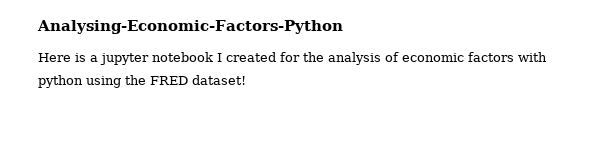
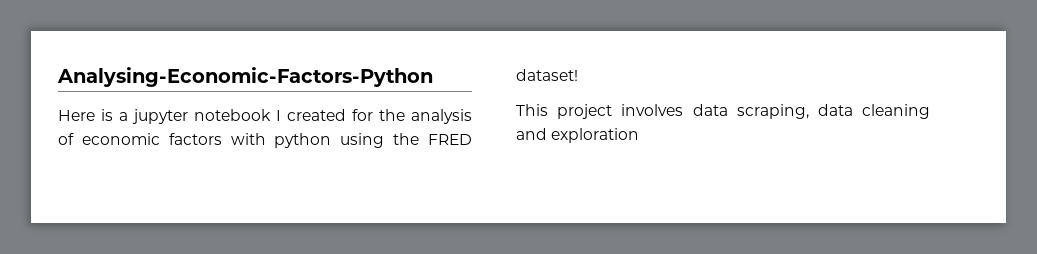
(246, 80) none -> [516,104,930,119] [516,128,640,143] // This project involves data scraping, data cleaning and exploration

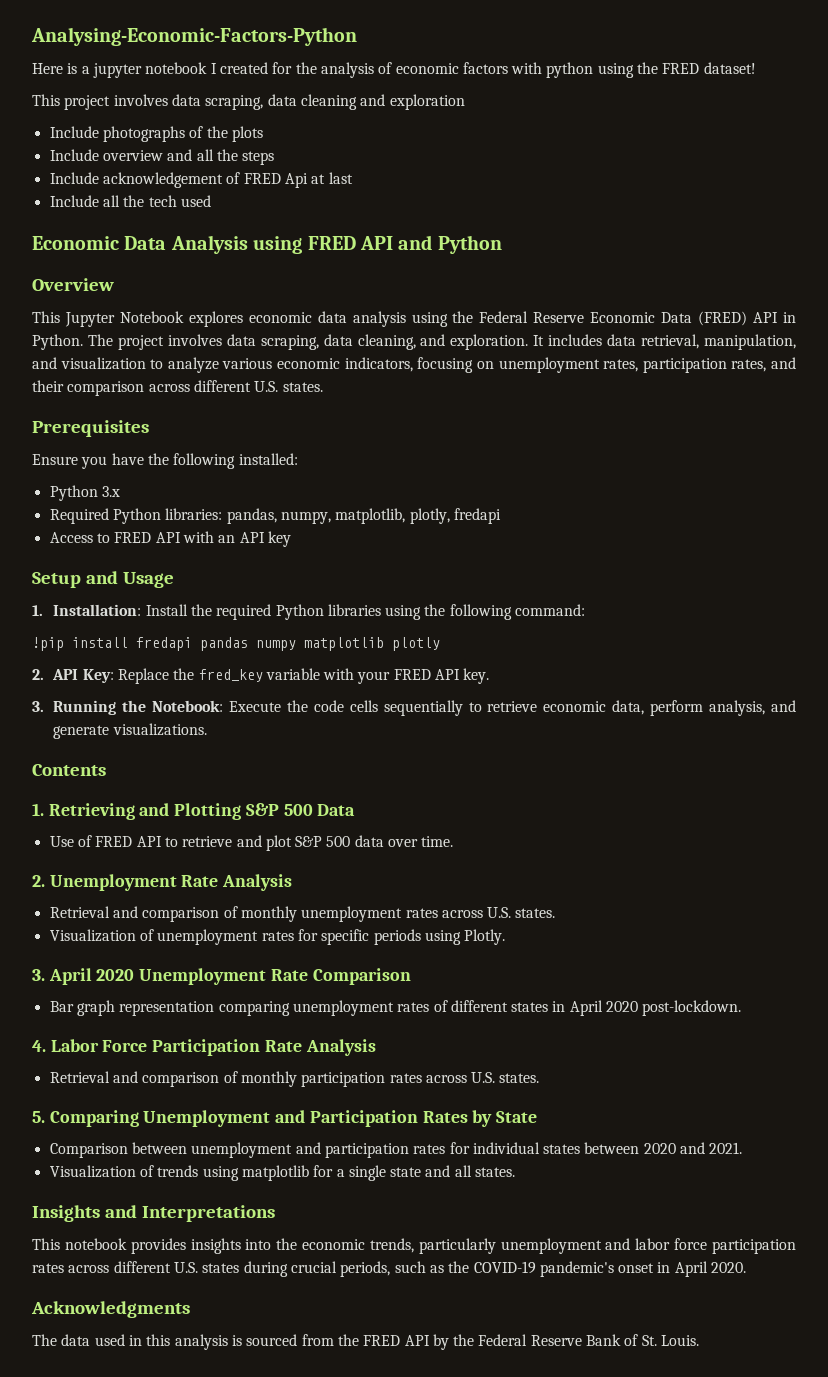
(640, 135) none -> [49,126,263,142] [49,149,275,165] [49,172,353,188] [49,195,211,207] [32,235,502,254] [32,278,114,291] [32,311,797,327] [32,334,797,350] [32,357,797,373] [32,380,323,396] [32,420,149,437] [32,453,298,469] [49,485,120,501] [49,508,501,524] [49,531,291,547] [32,571,174,588] [32,604,586,620] [32,637,440,651] [32,668,490,684] [32,700,796,716] [53,723,207,739] [32,764,106,776] [32,803,356,820] [49,835,454,851] [32,874,293,891] [49,906,556,922] [49,929,506,945] [32,968,411,985] [49,1000,742,1016] [32,1039,376,1056] [49,1071,540,1087] [32,1110,538,1127] [49,1142,743,1158] [49,1165,516,1181] [32,1205,275,1222] [32,1238,796,1254] [32,1261,747,1277] [31,1301,190,1318] [32,1334,700,1350] // Include photographs of the plots // Include overview and all the steps // Include acknowledgement of FRED Api at last // Include all the tech used // Economic Data Analysis using FRED API and Python // Overview // This Jupyter Notebook explores economic data analysis using the Federal Reserve Economic Data (FRED) API in Python. The project involves data scraping, data cleaning, and exploration. It includes data retrieval, manipulation, and visualization to analyze various economic indicators, focusing on unemployment rates, participation rates, and their comparison across different U.S. states. // Prerequisites // Ensure you have the following installed: // Python 3.x // Required Python libraries: pandas, numpy, matplotlib, plotly, fredapi // Access to FRED API with an API key // Setup and Usage // 1. Installation: Install the required Python libraries using the following command: // !pip install fredapi pandas numpy matplotlib plotly // 2. API Key: Replace the fred_key variable with your FRED API key. // 3. Running the Notebook: Execute the code cells sequentially to retrieve economic data, perform analysis, and generate visualizations. // Contents // 1. Retrieving and Plotting S&P 500 Data // Use of FRED API to retrieve and plot S&P 500 data over time. // 2. Unemployment Rate Analysis // Retrieval and comparison of monthly unemployment rates across U.S. states. // Visualization of unemployment rates for specific periods using Plotly. // 3. April 2020 Unemployment Rate Comparison // Bar graph representation comparing unemployment rates of different states in April 2020 post-lockdown. // 4. Labor Force Participation Rate Analysis // Retrieval and comparison of monthly participation rates across U.S. states. // 5. Comparing Unemployment and Participation Rates by State // Comparison between unemployment and participation rates for individual states between 2020 and 2021. // Visualization of trends using matplotlib for a single state and all states. // Insights and Interpretations // This notebook provides insights into the economic trends, particularly unemployment and labor force participation rates across different U.S. states during crucial periods, such as the COVID-19 pandemic's onset in April 2020. // Acknowledgments // The data used in this analysis is sourced from the FRED API by the Federal Reserve Bank of St. Louis.

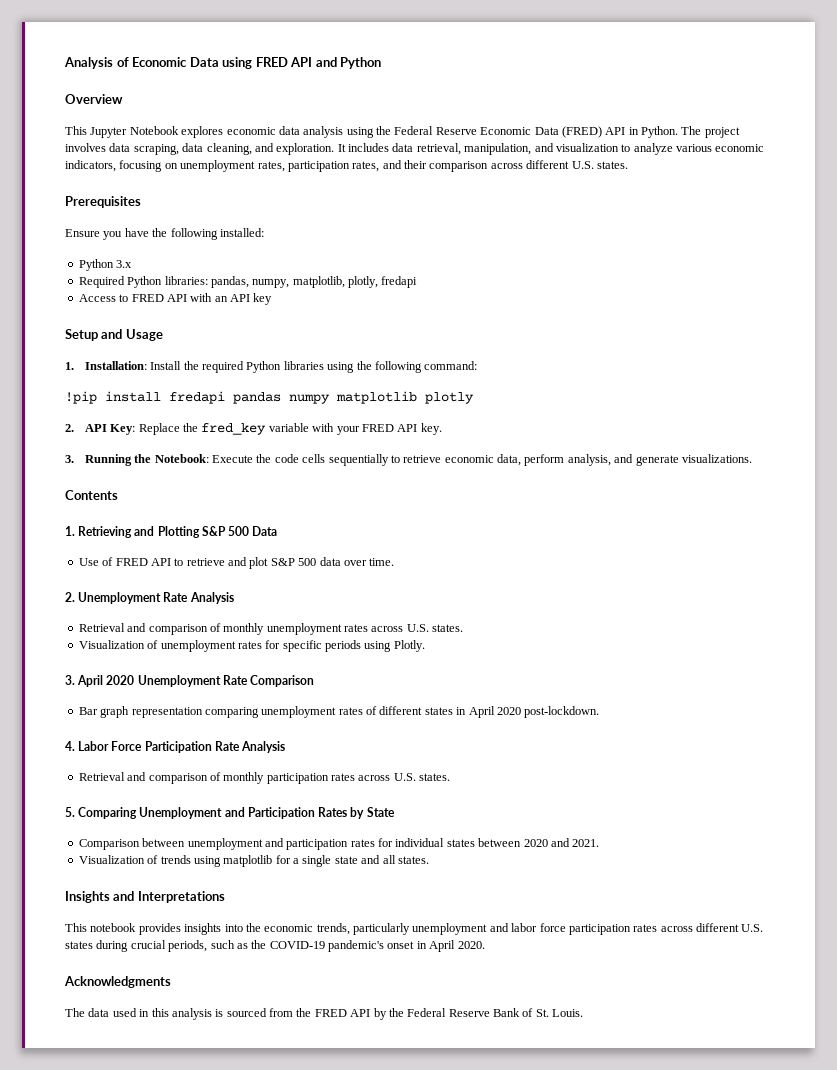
[31,27,357,46] [32,62,756,78] [32,94,465,110] [49,126,263,142] [49,149,275,165] [49,172,353,188] [49,195,211,207] [32,235,248,254] Analysing-Economic-Factors-Python // Here is a jupyter notebook I created for the analysis of economic factors with python using the FRED dataset! // This project involves data scraping, data cleaning and exploration // Include photographs of the plots // Include overview and all the steps // Include acknowledgement of FRED Api at last // Include all the tech used // Economic Data Analysis -> [64,57,219,69] Analysis of Economic Data

